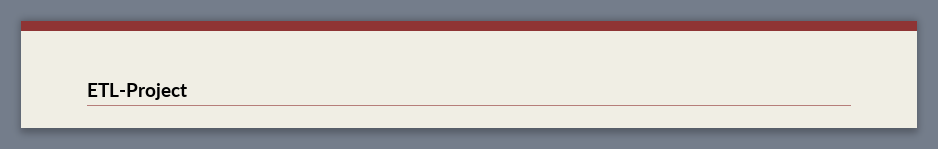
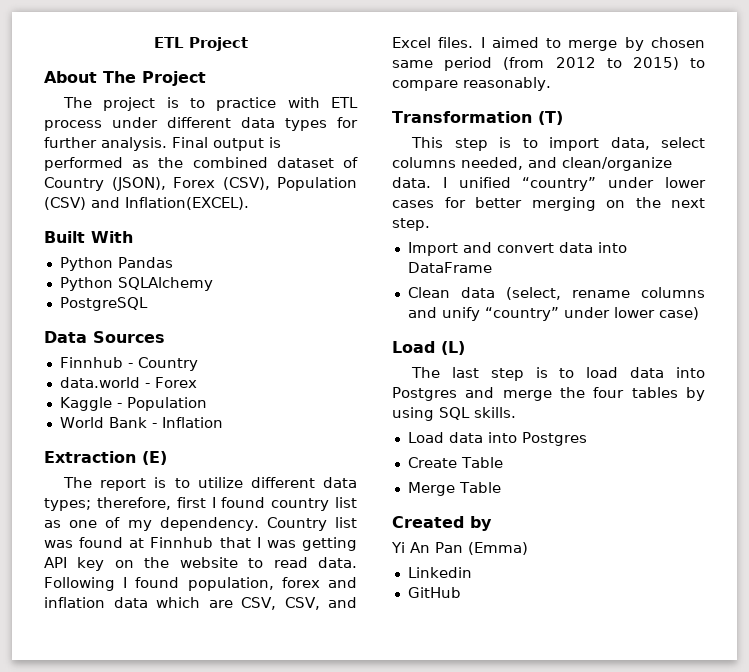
[87,83,187,100] ETL-Project -> [153,37,248,51] [44,71,206,86] [63,97,359,111] [44,117,358,131] [44,137,281,151] [44,157,358,171] [44,177,357,191] [44,197,249,210] [44,231,133,243] [59,257,173,271] [59,277,213,291] [59,297,148,311] [44,331,165,343] [59,357,198,371] [59,377,197,388] [59,397,207,411] [59,417,223,428] [44,451,167,465] [63,477,357,491] [44,497,358,511] [44,517,357,531] [44,537,357,551] [44,557,357,571] [44,577,357,591] [44,597,357,610] [392,37,705,51] [392,57,705,71] [392,77,551,91] [392,111,563,125] [411,137,705,151] [392,157,672,171] [392,177,706,191] [392,197,705,211] [392,218,430,231] [407,242,627,256] [407,262,492,273] [407,287,705,300] [407,307,699,321] [392,341,465,355] [411,367,705,381] [392,387,705,401] [392,407,516,421] [407,432,587,446] [407,457,503,468] [407,482,501,496] [392,516,492,531] [391,542,528,555] [407,567,472,578] [407,587,461,598] ETL Project // About The Project // The project is to practice with ETL process under different data types for further analysis. Final output is performed as the combined dataset of Country (JSON), Forex (CSV), Population (CSV) and Inflation(EXCEL). // Built With // Python Pandas // Python SQLAlchemy // PostgreSQL // Data Sources // Finnhub - Country // data.world - Forex // Kaggle - Population // World Bank - Inflation // Extraction (E) // The report is to utilize different data types; therefore, first I found country list as one of my dependency. Country list was found at Finnhub that I was getting API key on the website to read data. Following I found population, forex and inflation data which are CSV, CSV, and Excel files. I aimed to merge by chosen same period (from 2012 to 2015) to compare reasonably. // Transformation (T) // This step is to import data, select columns needed, and clean/organize data. I unified “country” under lower cases for better merging on the next step. // Import and convert data into DataFrame // Clean data (select, rename columns and unify “country” under lower case) // Load (L) // The last step is to load data into Postgres and merge the four tables by using SQL skills. // Load data into Postgres // Create Table // Merge Table // Created by // Yi An Pan (Emma) // Linkedin // GitHub

